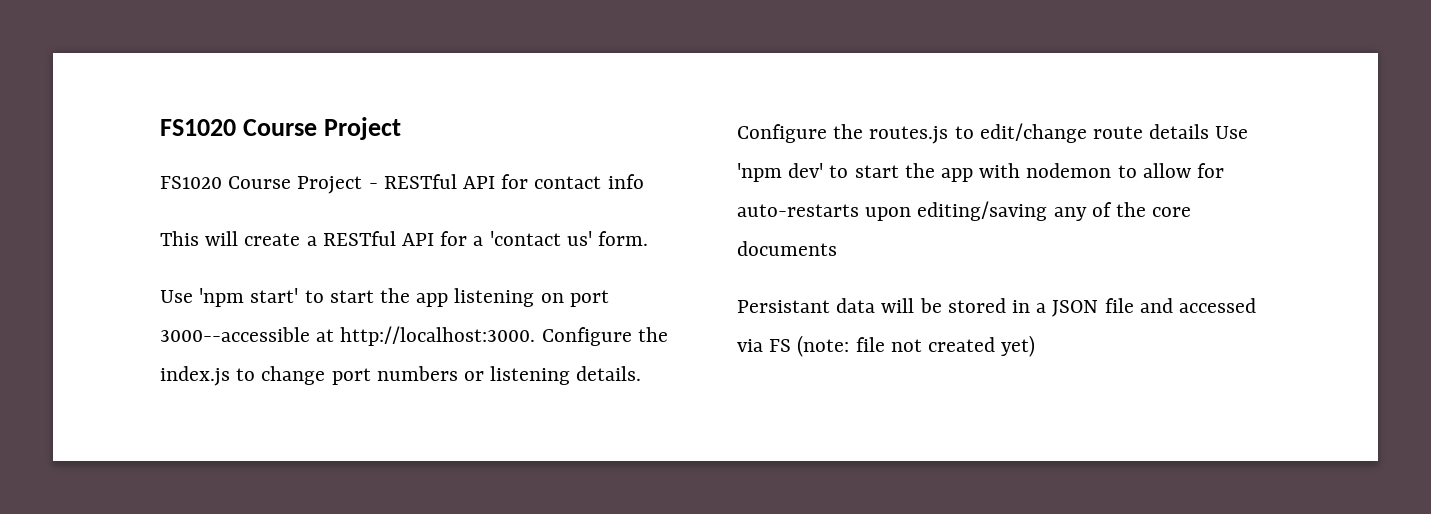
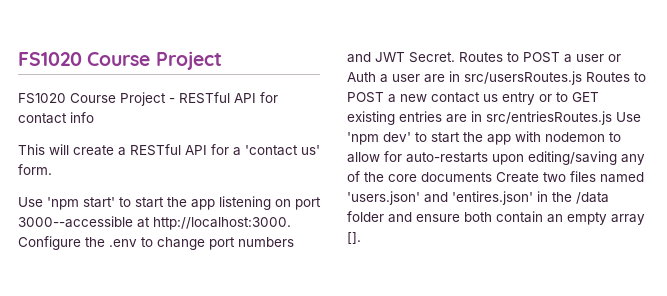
[160,366,230,386] index.js -> [109,239,137,247] .env
[464,366,642,385] [737,123,1210,144] or listening details. Configure the routes.js to edit/change route details -> [347,52,621,63] [347,71,646,85] [347,92,599,105] [347,111,612,125] and JWT Secret. Routes to POST a user or Auth a user are in src/usersRoutes.js Routes to POST a new contact us entry or to GET existing entries are in src/entriesRoutes.js
[737,298,1257,317] [737,335,1036,357] // Persistant data will be stored in a JSON file and accessed via FS (note: file not created yet) -> [496,171,644,183] [347,191,609,205] [347,211,645,225] [347,232,361,244] Create two files named 'users.json' and 'entires.json' in the /data folder and ensure both contain an empty array [].

